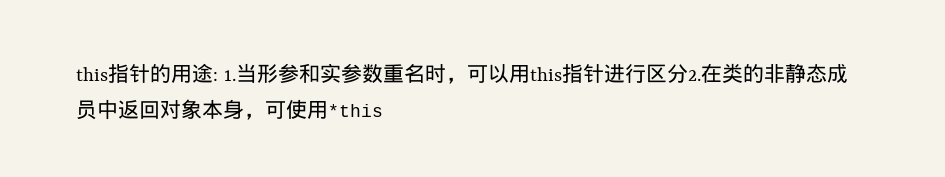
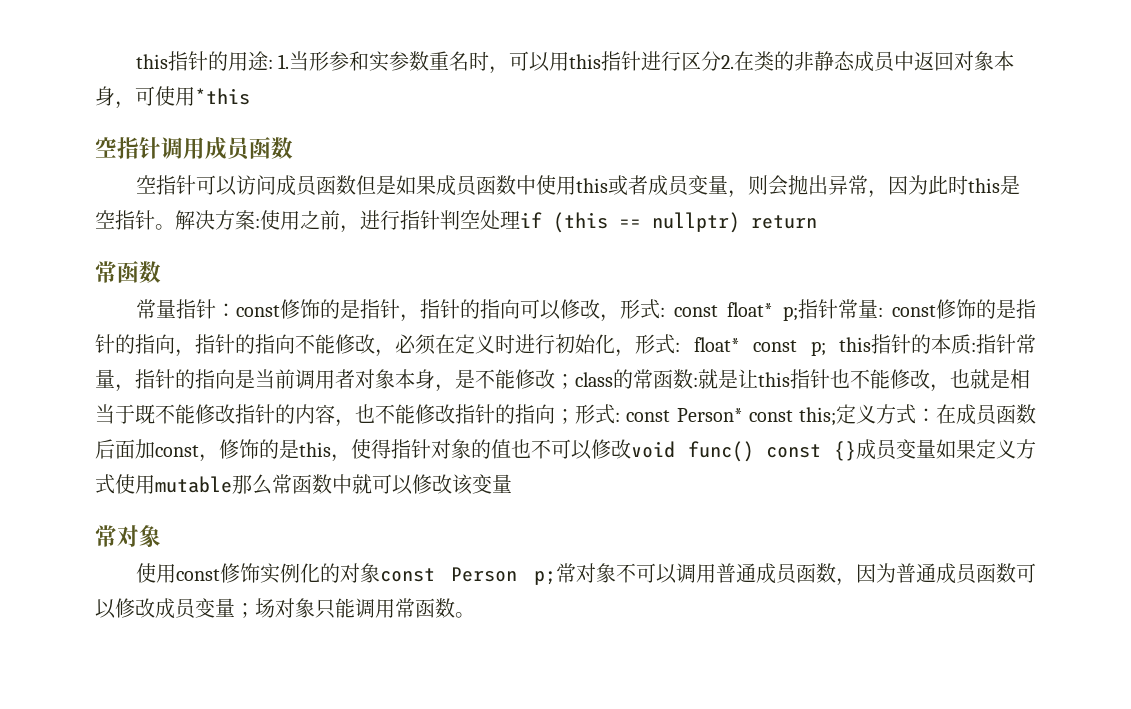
(383, 110) none -> [95,137,293,161] [135,175,1020,198] [95,210,817,233] [95,261,161,283] [135,299,1036,322] [95,334,1036,357] [95,369,1030,392] [95,404,1036,427] [95,439,1036,462] [95,474,512,495] [95,525,161,547] [135,563,1036,586] [95,598,475,619] // 空指针调用成员函数 // 空指针可以访问成员函数但是如果成员函数中使用this或者成员变量，则会抛出异常，因为此时this是空指针。解决方案:使用之前，进行指针判空处理if (this == nullptr) return // 常函数 // 常量指针：const修饰的是指针，指针的指向可以修改，形式: const float* p;指针常量: const修饰的是指针的指向，指针的指向不能修改，必须在定义时进行初始化，形式: float* const p; this指针的本质:指针常量，指针的指向是当前调用者对象本身，是不能修改；class的常函数:就是让this指针也不能修改，也就是相当于既不能修改指针的内容，也不能修改指针的指向；形式: const Person* const this;定义方式：在成员函数后面加const，修饰的是this，使得指针对象的值也不可以修改void func() const {}成员变量如果定义方式使用mutable那么常函数中就可以修改该变量 // 常对象 // 使用const修饰实例化的对象const Person p;常对象不可以调用普通成员函数，因为普通成员函数可以修改成员变量；场对象只能调用常函数。

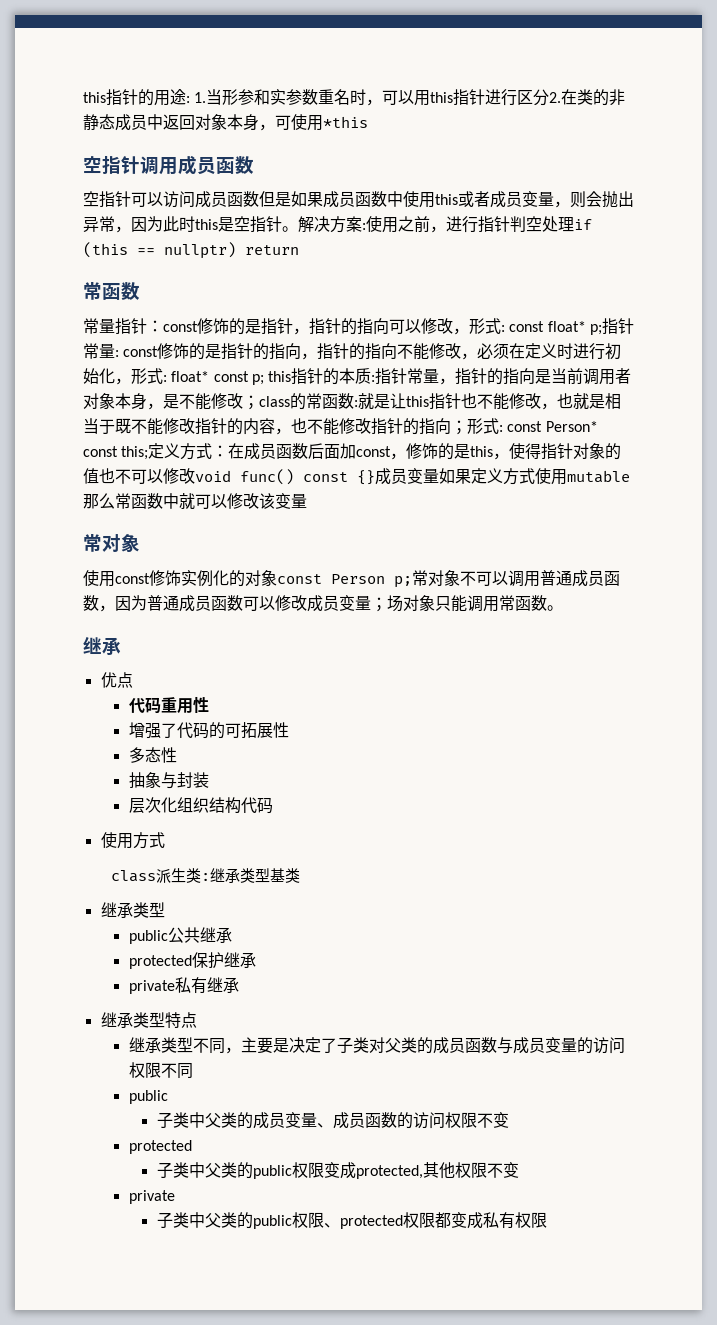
(475, 615) none -> [83,636,121,655] [100,672,133,688] [128,696,209,714] [128,722,289,739] [128,747,177,763] [128,772,209,789] [128,797,273,814] [100,832,165,849] [111,868,301,883] [100,902,165,918] [128,927,232,944] [128,952,256,969] [128,977,239,994] [100,1012,197,1028] [128,1037,625,1054] [128,1062,193,1079] [128,1090,168,1104] [156,1112,509,1129] [128,1140,192,1154] [156,1162,519,1179] [128,1190,175,1204] [156,1212,547,1229] // 继承 // 优点 // 代码重用性 // 增强了代码的可拓展性 // 多态性 // 抽象与封装 // 层次化组织结构代码 // 使用方式 // class派生类:继承类型基类 // 继承类型 // public公共继承 // protected保护继承 // private私有继承 // 继承类型特点 // 继承类型不同，主要是决定了子类对父类的成员函数与成员变量的访问权限不同 // public // 子类中父类的成员变量、成员函数的访问权限不变 // protected // 子类中父类的public权限变成protected,其他权限不变 // private // 子类中父类的public权限、protected权限都变成私有权限

